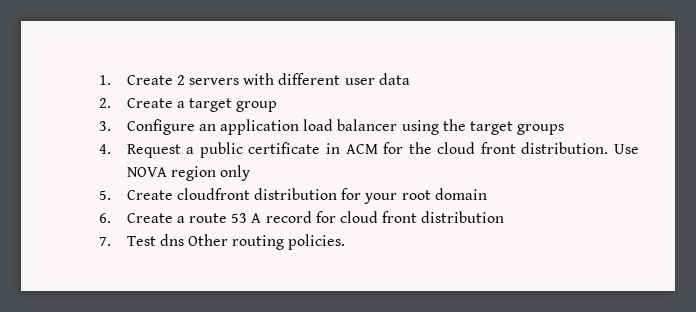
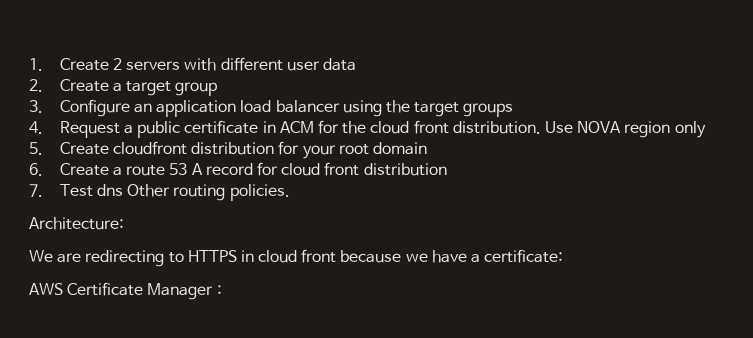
(346, 242) none -> [29,217,124,230] [29,249,564,267] [29,282,222,300] // Architecture: // We are redirecting to HTTPS in cloud front because we have a certificate: // AWS Certificate Manager :

